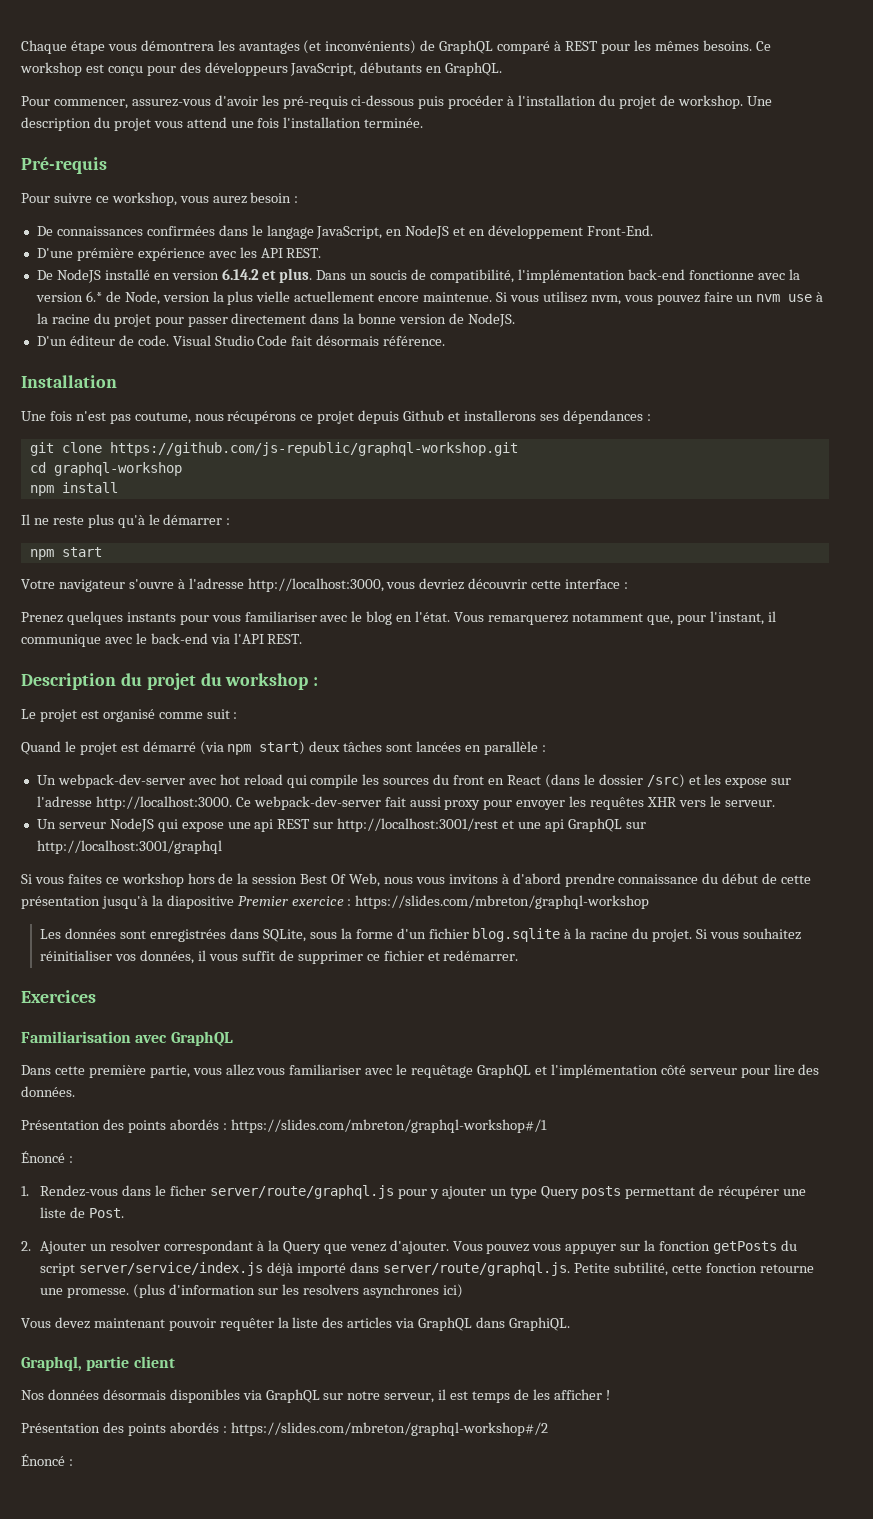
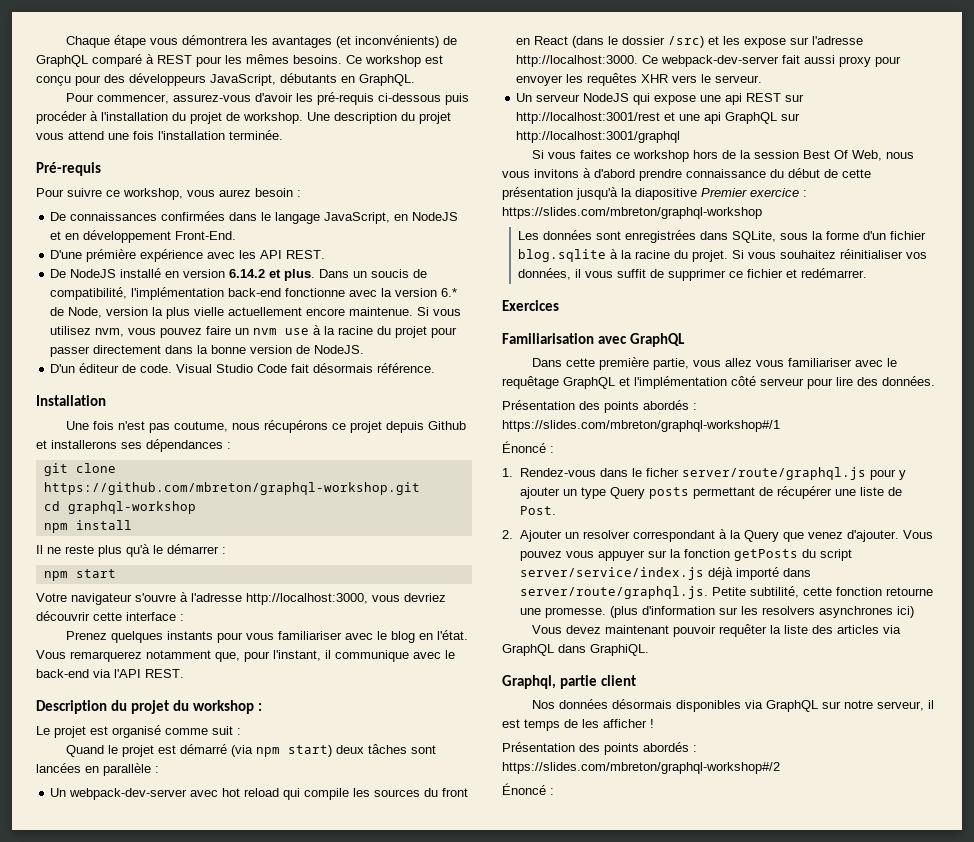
[109,442,518,456] https://github.com/js-republic/graphql-workshop.git -> [43,482,420,495] https://github.com/mbreton/graphql-workshop.git

